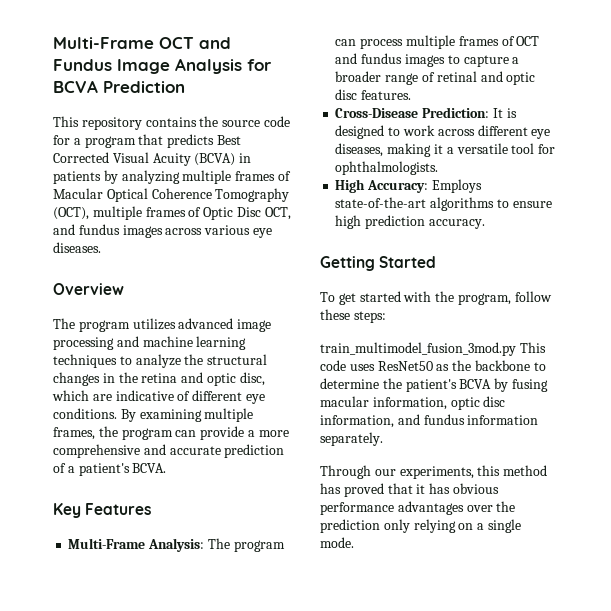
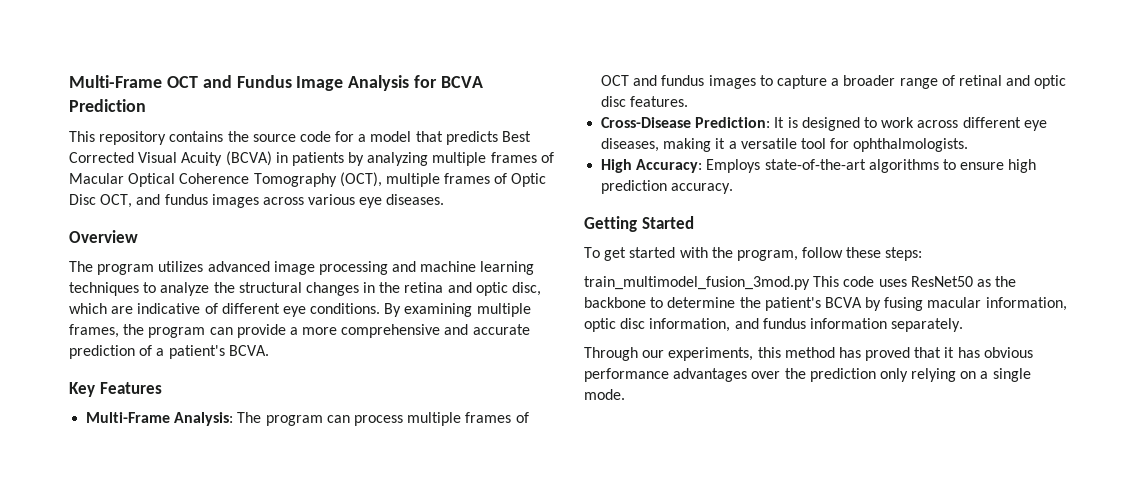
[84,136,136,148] program -> [370,131,412,142] model

